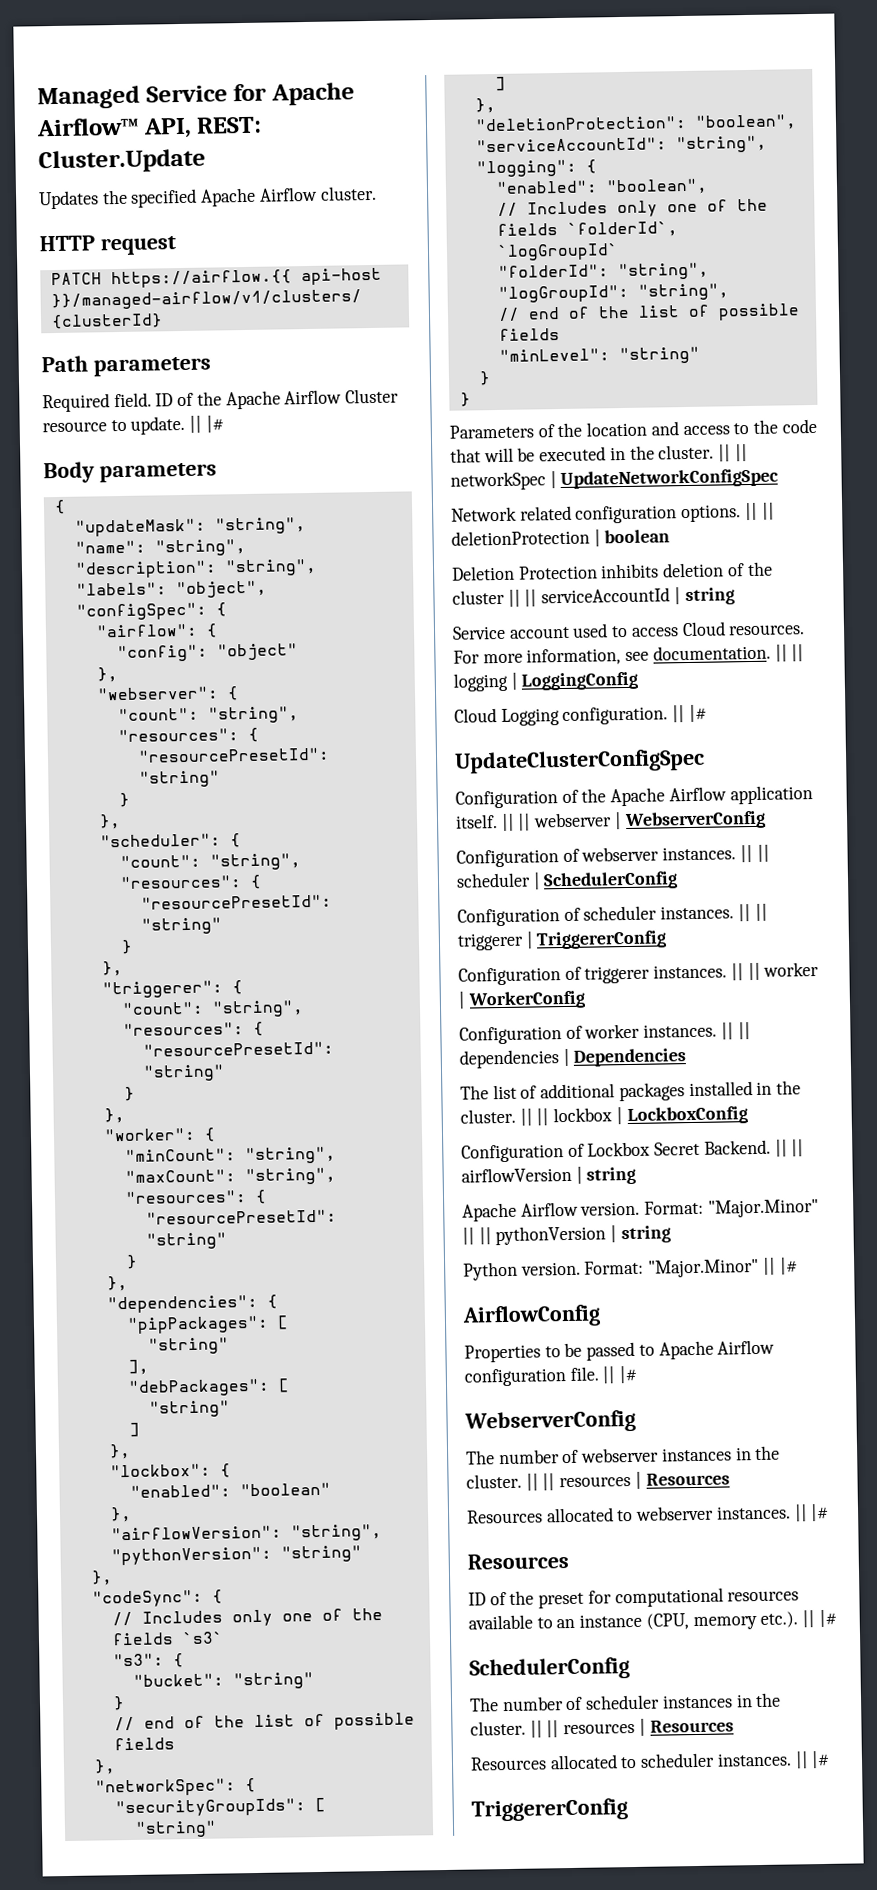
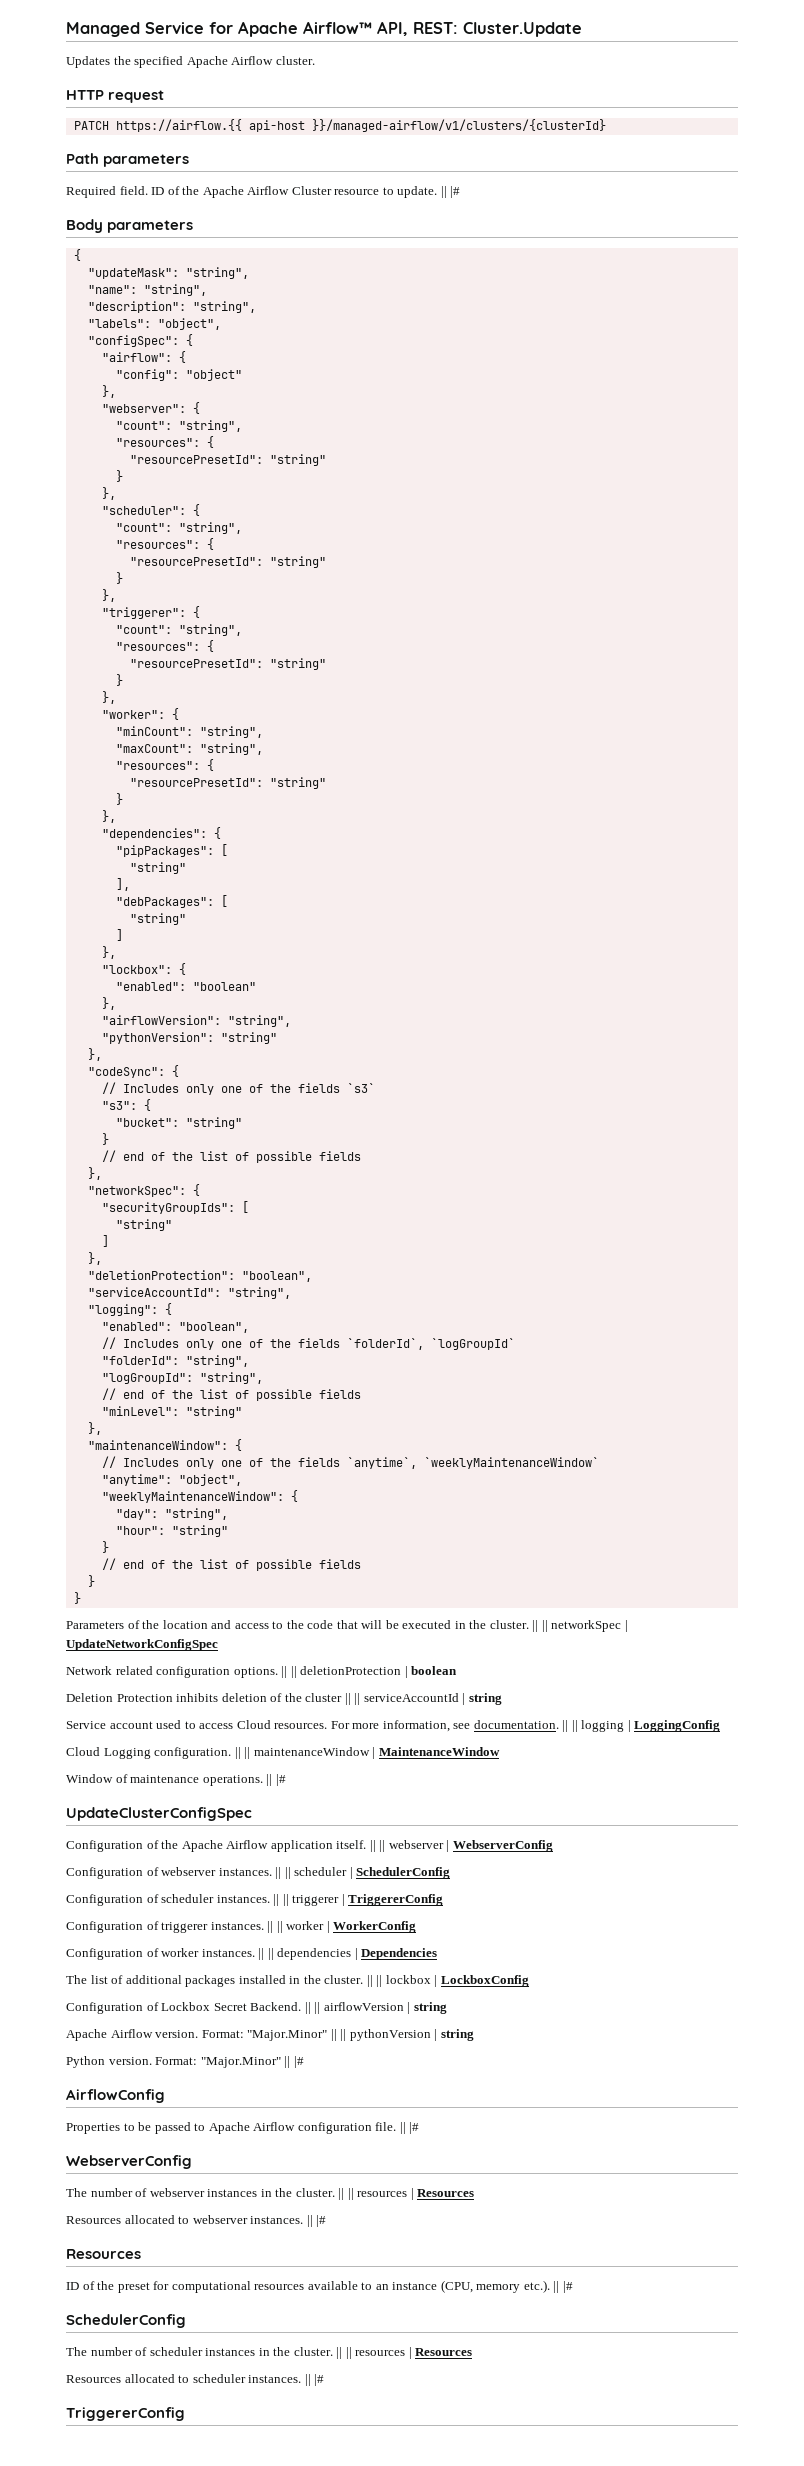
(700, 355) none -> [87,1422,102,1435] [87,1439,242,1451] [101,1456,599,1469] [101,1474,242,1486] [101,1490,298,1503] [115,1508,228,1520] [115,1525,228,1537] [101,1541,109,1553] [101,1558,361,1571] // }, // "maintenanceWindow": { // // Includes only one of the fields `anytime`, `weeklyMaintenanceWindow` // "anytime": "object", // "weeklyMaintenanceWindow": { // "day": "string", // "hour": "string" // } // // end of the list of possible fields
(686, 714) none -> [244,1747,500,1759] [66,1774,273,1786] || maintenanceWindow | MaintenanceWindow // Window of maintenance operations. ||

